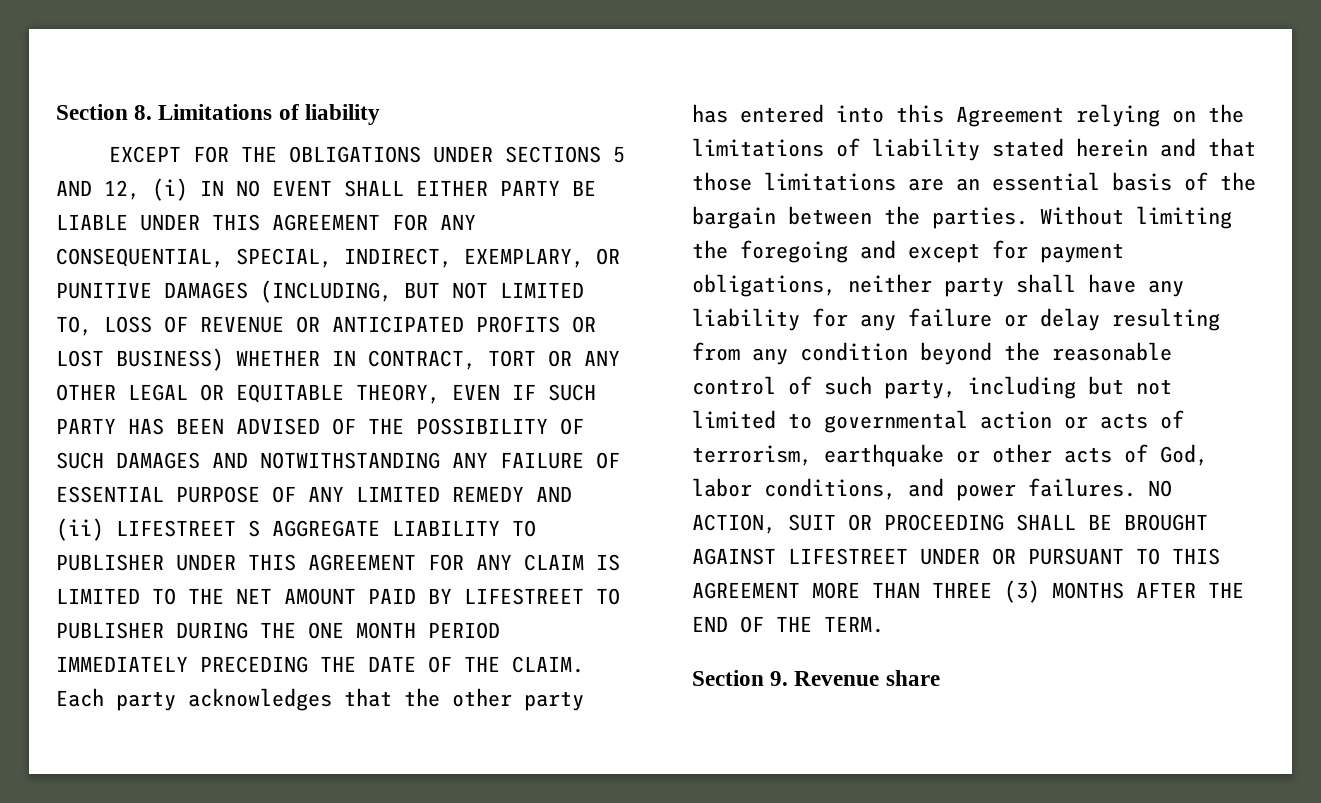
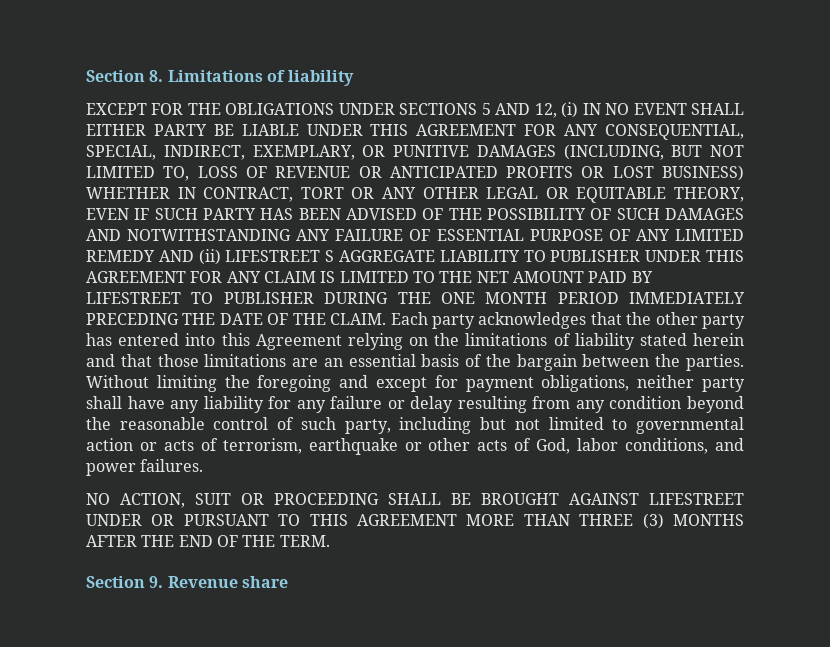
(1136, 487) none -> (204, 465) //

